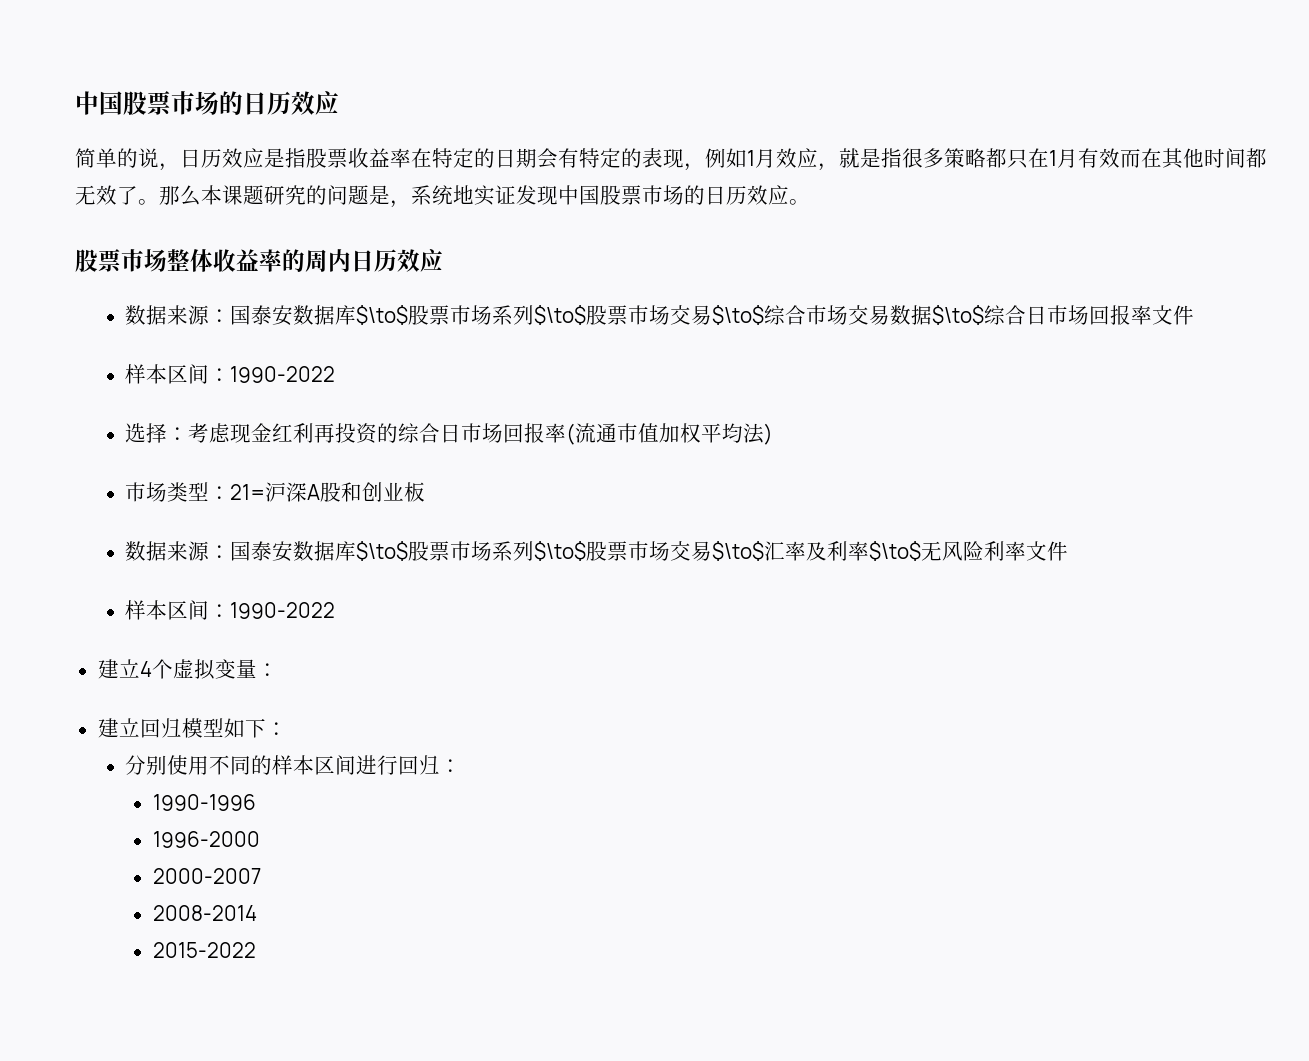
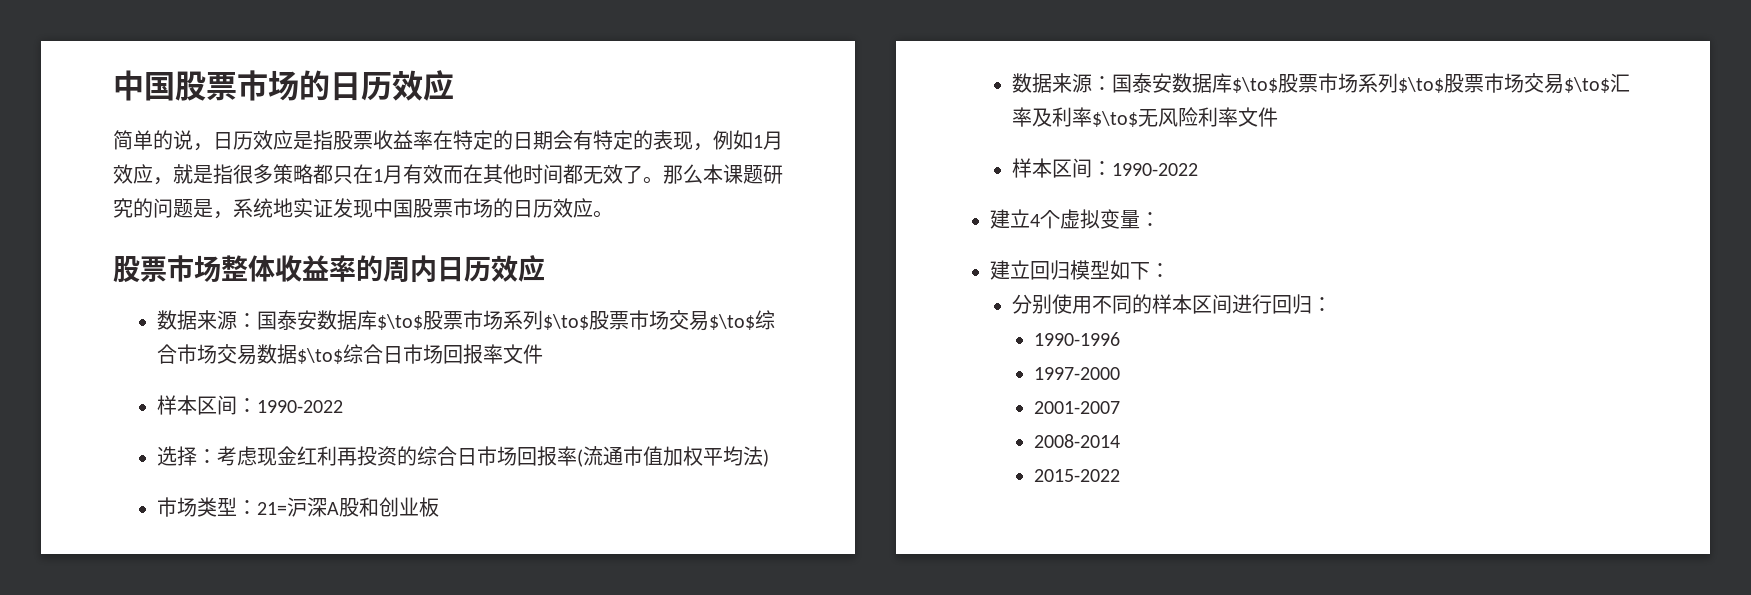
[152,831,260,848] [152,868,261,884] 1996-2000 // 2000-2007 -> [1034,367,1121,380] [1034,401,1121,414] 1997-2000 // 2001-2007

